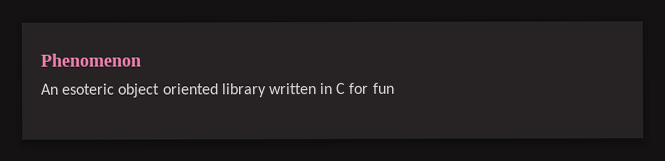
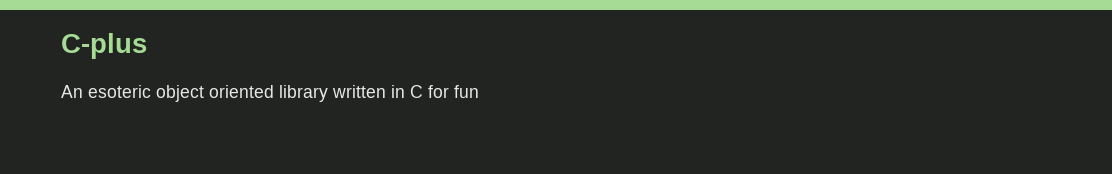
[40,53,141,67] Phenomenon -> [61,33,147,59] C-plus

